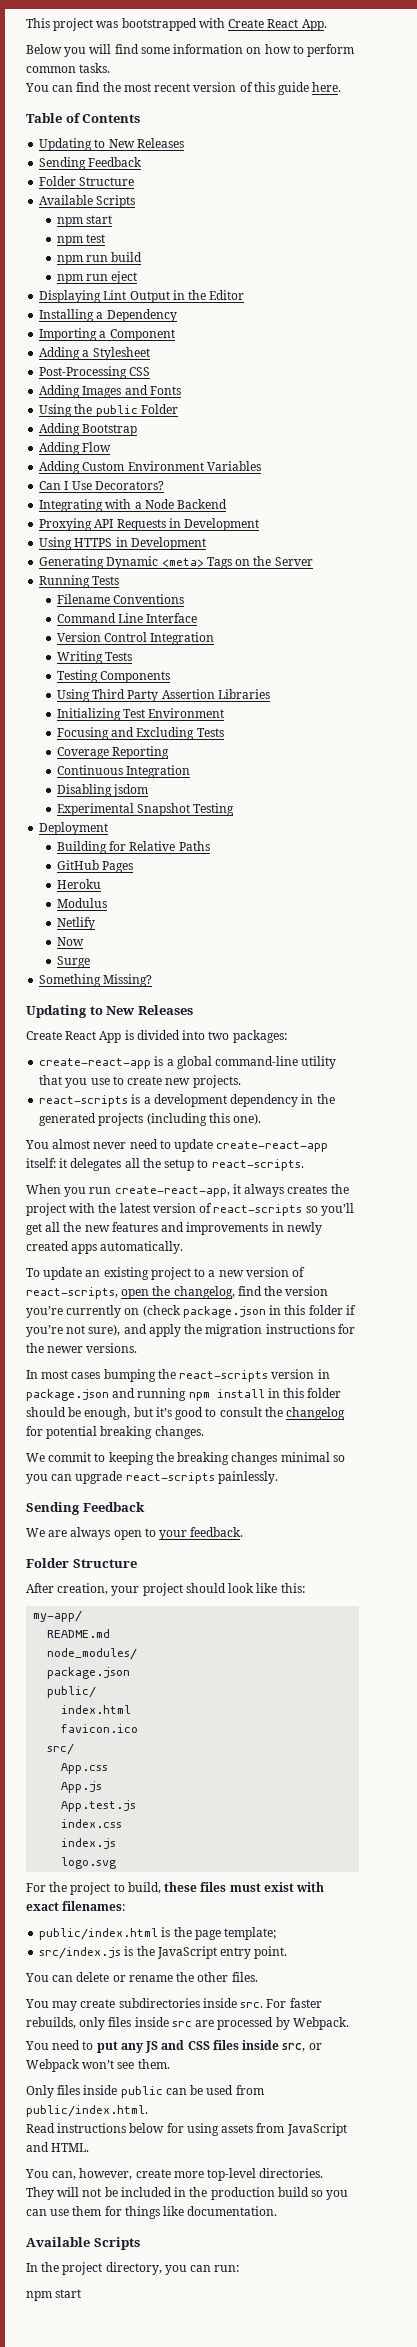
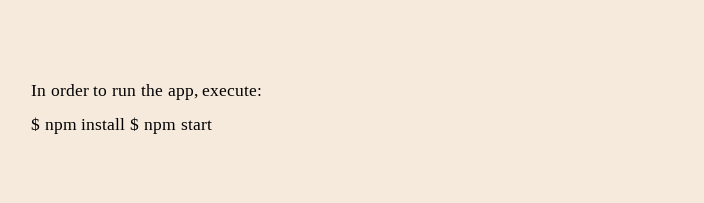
[26,18,327,31] [26,44,355,57] [26,63,111,73] [25,82,342,95] [26,113,141,123] [39,138,184,151] [39,157,143,170] [39,176,135,186] [39,195,136,208] [56,215,113,227] [56,234,106,246] [56,252,143,265] [56,271,138,284] [39,290,245,303] [39,309,177,322] [39,328,175,341] [39,347,150,360] [39,366,151,379] [39,385,181,398] [39,404,178,417] [39,423,138,436] [39,442,112,455] [39,461,261,474] [39,481,164,490] [39,499,228,512] [39,518,260,531] [39,537,206,550] [39,556,313,569] [39,575,120,588] [56,594,185,604] [56,613,198,623] [56,632,215,645] [56,651,133,664] [56,670,171,683] [56,689,270,702] [56,708,225,721] [56,727,224,740] [56,746,170,759] [56,765,191,778] [56,784,149,797] [56,803,235,816] [39,822,109,835] [56,841,210,854] [56,860,134,873] [56,879,101,889] [56,898,107,908] [56,917,95,930] [56,937,84,946] [56,956,90,968] [39,974,153,987] [26,1005,193,1018] [26,1030,287,1043] [39,1056,337,1069] [39,1075,241,1088] [39,1094,335,1107] [39,1113,262,1126] [25,1139,329,1152] [26,1158,304,1171] [26,1184,349,1197] [26,1203,354,1216] [26,1222,322,1235] [26,1241,184,1254] [26,1267,306,1280] [26,1286,329,1299] [26,1305,356,1318] [26,1324,355,1337] [26,1343,138,1353] [26,1369,330,1382] [26,1388,342,1401] [26,1407,346,1420] [26,1426,204,1439] [26,1452,345,1465] [26,1471,278,1484] [26,1502,145,1515] [26,1527,244,1540] [26,1558,137,1568] [26,1583,305,1596] [33,1610,83,1622] [47,1629,111,1638] [47,1648,138,1660] [47,1667,131,1679] [47,1686,97,1698] [61,1705,132,1714] [61,1724,139,1733] [47,1743,75,1755] [61,1763,109,1774] [61,1781,103,1793] [61,1800,137,1812] [61,1819,123,1828] [61,1838,117,1849] [61,1857,117,1869] [26,1882,325,1895] [26,1901,126,1911] [39,1927,277,1940] [39,1946,288,1959] [25,1972,258,1982] [25,1998,322,2011] [26,2017,349,2030] [25,2040,322,2053] [26,2059,170,2072] [26,2085,264,2098] [26,2105,148,2117] [26,2123,347,2136] [26,2142,90,2152] [25,2168,324,2181] [26,2187,349,2200] [26,2206,278,2219] [26,2237,140,2250] [26,2262,240,2275] This project was bootstrapped with Create React App. // Below you will find some information on how to perform common tasks. // You can find the most recent version of this guide here. // Table of Contents // Updating to New Releases // Sending Feedback // Folder Structure // Available Scripts // npm start // npm test // npm run build // npm run eject // Displaying Lint Output in the Editor // Installing a Dependency // Importing a Component // Adding a Stylesheet // Post-Processing CSS // Adding Images and Fonts // Using the public Folder // Adding Bootstrap // Adding Flow // Adding Custom Environment Variables // Can I Use Decorators? // Integrating with a Node Backend // Proxying API Requests in Development // Using HTTPS in Development // Generating Dynamic <meta> Tags on the Server // Running Tests // Filename Conventions // Command Line Interface // Version Control Integration // Writing Tests // Testing Components // Using Third Party Assertion Libraries // Initializing Test Environment // Focusing and Excluding Tests // Coverage Reporting // Continuous Integration // Disabling jsdom // Experimental Snapshot Testing // Deployment // Building for Relative Paths // GitHub Pages // Heroku // Modulus // Netlify // Now // Surge // Something Missing? // Updating to New Releases // Create React App is divided into two packages: // create-react-app is a global command-line utility that you use to create new projects. // react-scripts is a development dependency in the generated projects (including this one). // You almost never need to update create-react-app itself: it delegates all the setup to react-scripts. // When you run create-react-app, it always creates the project with the latest version of react-scripts so you’ll get all the new features and improvements in newly created apps automatically. // To update an existing project to a new version of react-scripts, open the changelog, find the version you’re currently on (check package.json in this folder if you’re not sure), and apply the migration instructions for the newer versions. // In most cases bumping the react-scripts version in package.json and running npm install in this folder should be enough, but it’s good to consult the changelog for potential breaking changes. // We commit to keeping the breaking changes minimal so you can upgrade react-scripts painlessly. // Sending Feedback // We are always open to your feedback. // Folder Structure // After creation, your project should look like this: // my-app/ // README.md // node_modules/ // package.json // public/ // index.html // favicon.ico // src/ // App.css // App.js // App.test.js // index.css // index.js // logo.svg // For the project to build, these files must exist with exact filenames: // public/index.html is the page template; // src/index.js is the JavaScript entry point. // You can delete or rename the other files. // You may create subdirectories inside src. For faster rebuilds, only files inside src are processed by Webpack. // You need to put any JS and CSS files inside src, or Webpack won’t see them. // Only files inside public can be used from public/index.html. // Read instructions below for using assets from JavaScript and HTML. // You can, however, create more top-level directories. // They will not be included in the production build so you can use them for things like documentation. // Available Scripts // In the project directory, you can run: // -> [31,84,263,100] [31,117,140,134] In order to run the app, execute: // $ npm install $

